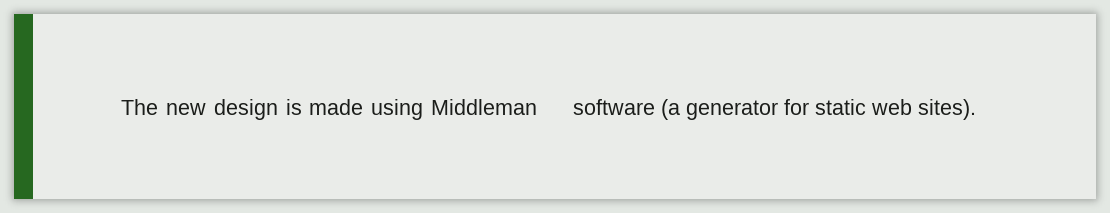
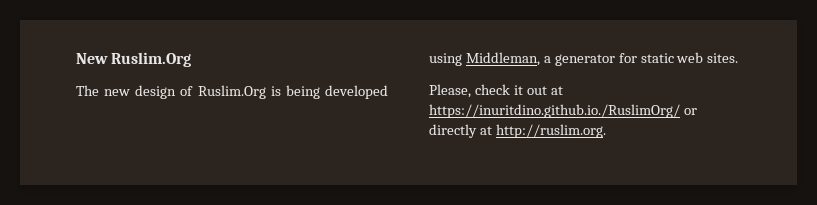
(121, 107) none -> [76,52,192,67] New Ruslim.Org //
[285,99,976,120] is made using Middleman software (a generator for static web sites). -> [180,85,388,99] [429,52,739,66] [429,84,563,98] [429,104,697,118] [429,124,606,138] of Ruslim.Org is being developed using Middleman, a generator for static web sites. // Please, check it out at https://inuritdino.github.io./RuslimOrg/ or directly at http://ruslim.org.

